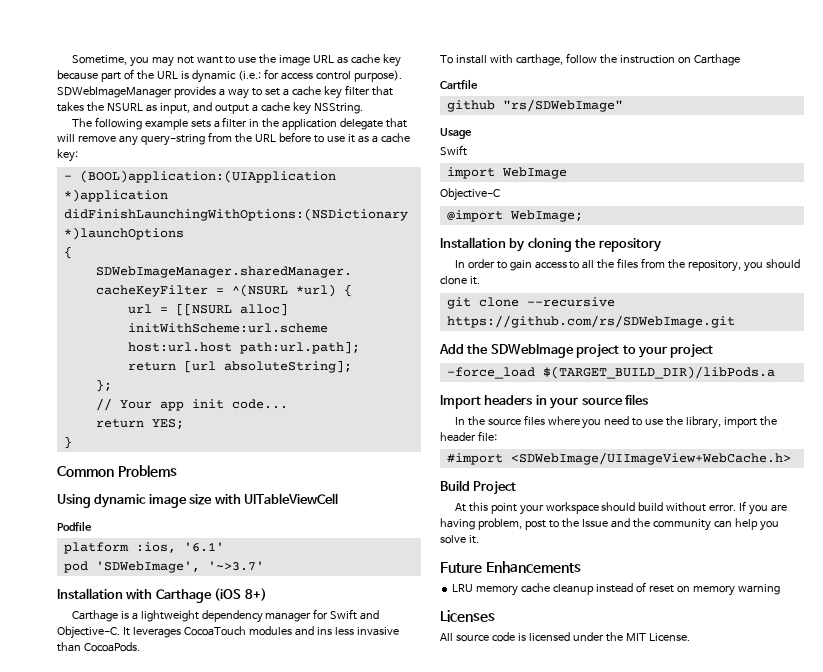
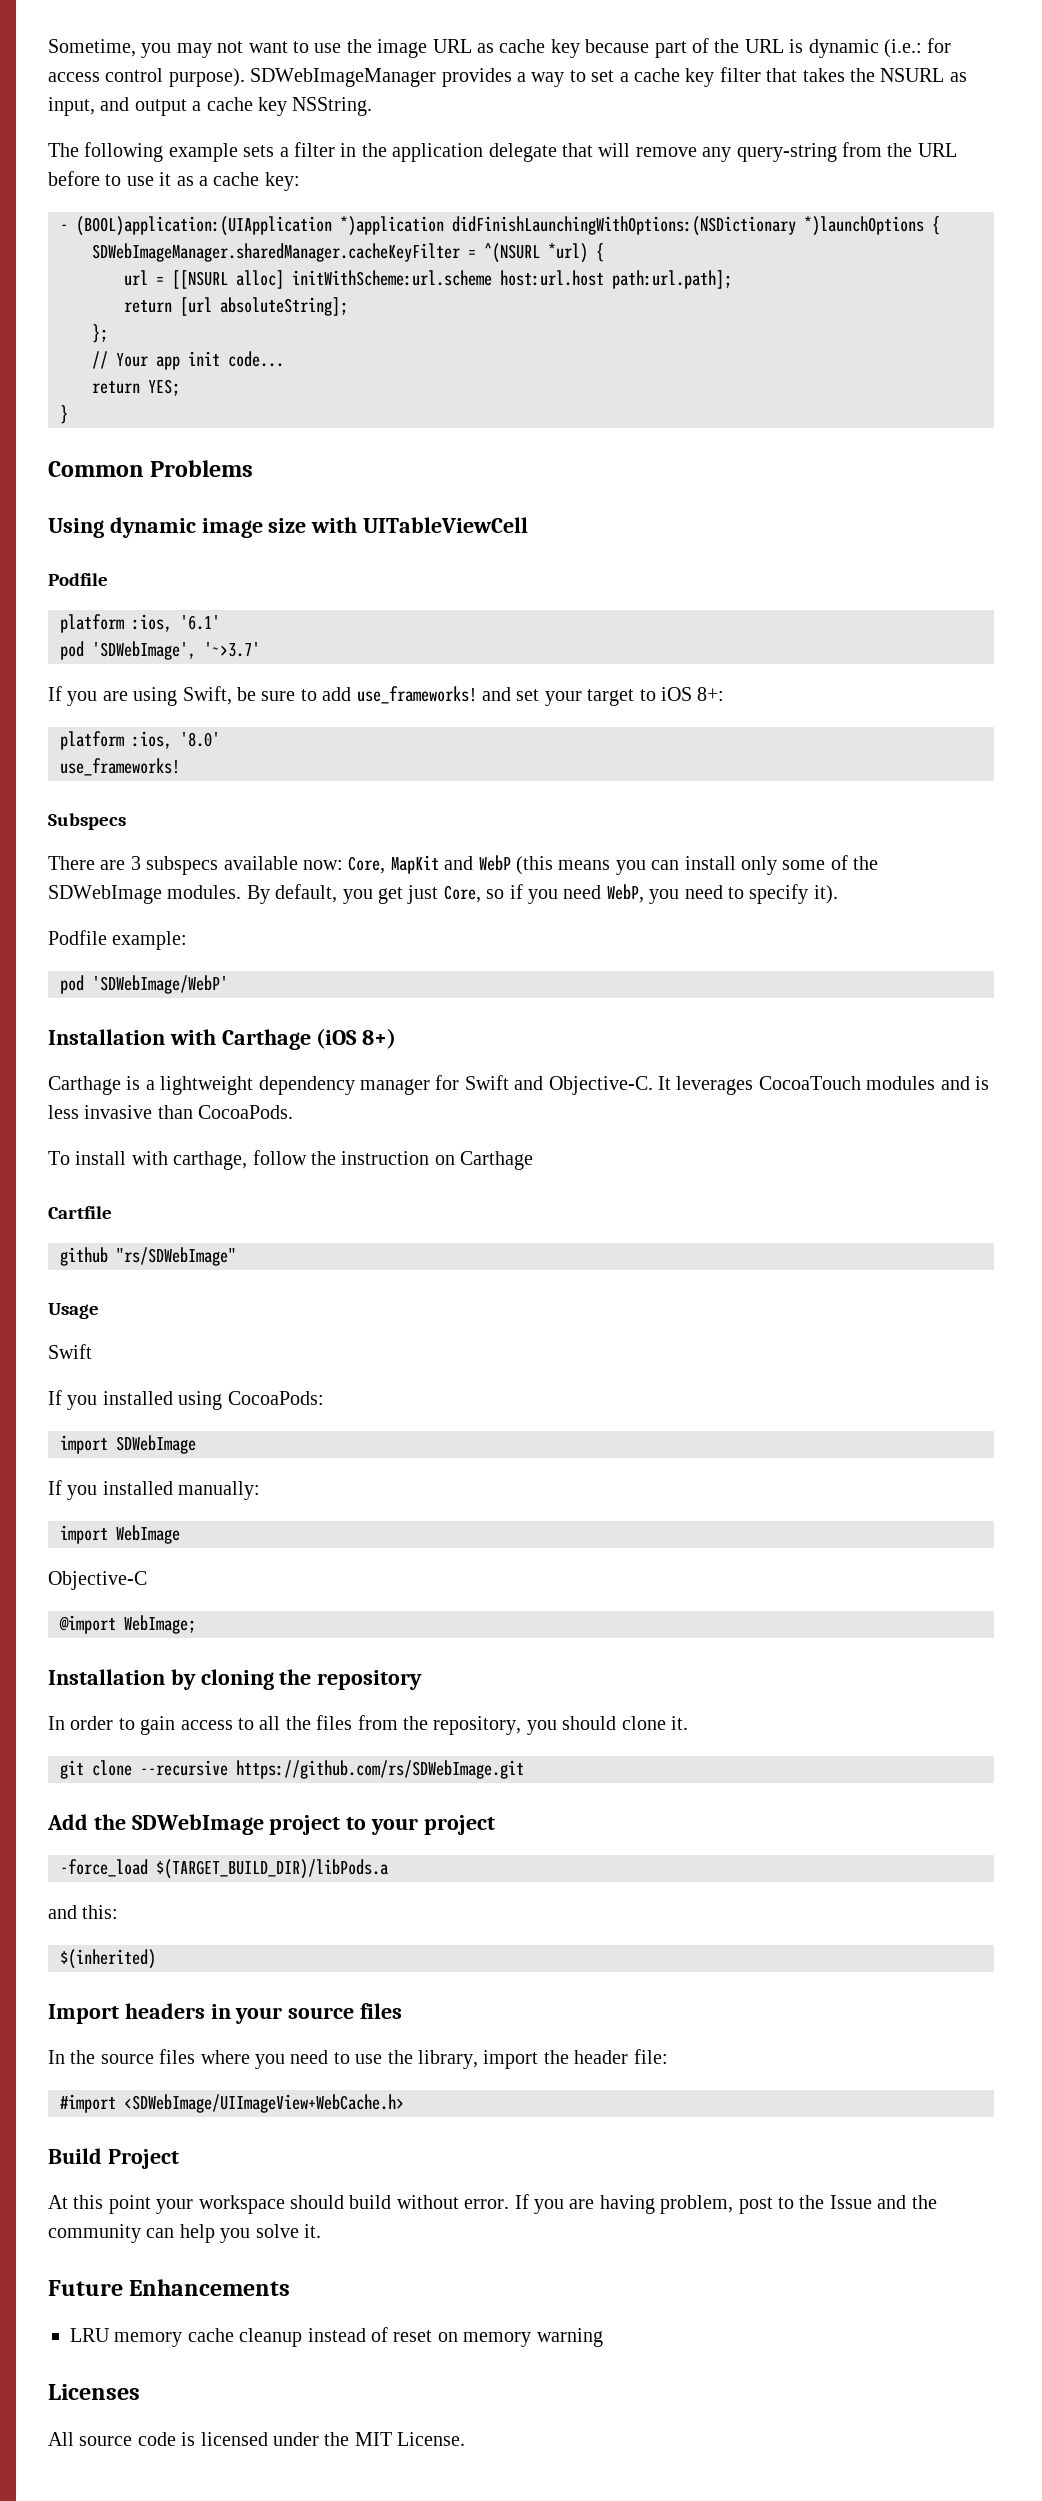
(184, 233) // -> (924, 226) none
(264, 566) none -> [48,686,725,706] [60,731,220,750] [60,758,180,776] [48,813,126,830] [48,855,879,875] [48,884,838,904] [48,930,188,950] [60,975,228,994] // If you are using Swift, be sure to add use_frameworks! and set your target to iOS 8+: // platform :ios, '8.0' // use_frameworks! // Subspecs // There are 3 subspecs available now: Core, MapKit and WebP (this means you can install only some of the SDWebImage modules. By default, you get just Core, so if you need WebP, you need to specify it). // Podfile example: // pod 'SDWebImage/WebP'
[316,627,332,635] ins -> [974,1076,989,1090] is
(467, 150) none -> [48,1390,324,1410] [60,1435,196,1454] [48,1480,261,1500] // If you installed using CocoaPods: // import SDWebImage // If you installed manually:
(775, 372) none -> [48,1905,119,1919] [60,1949,156,1969] // and this: // $(inherited)

